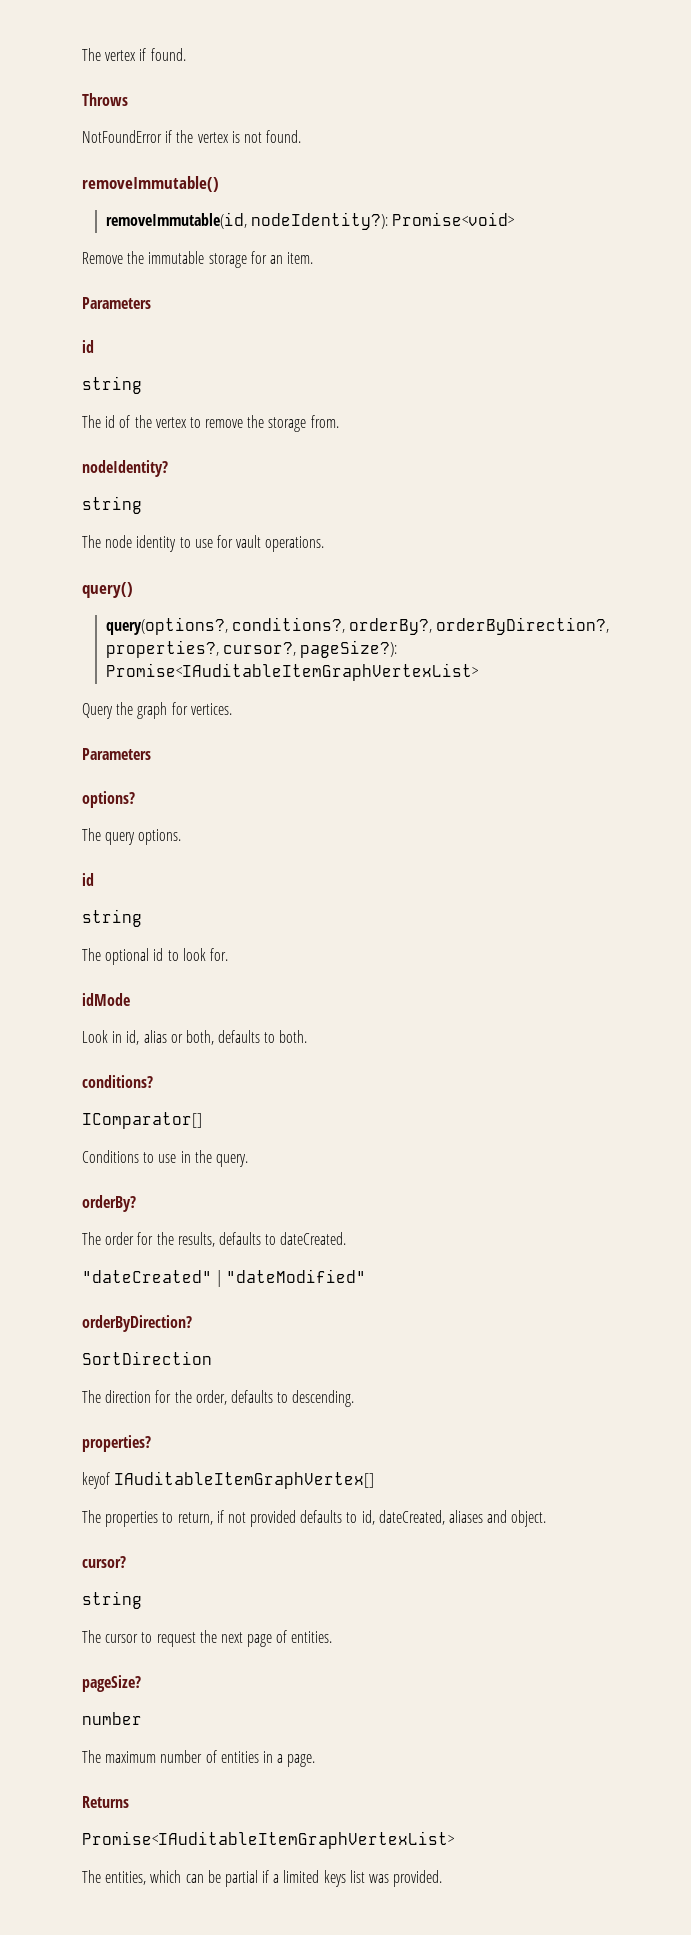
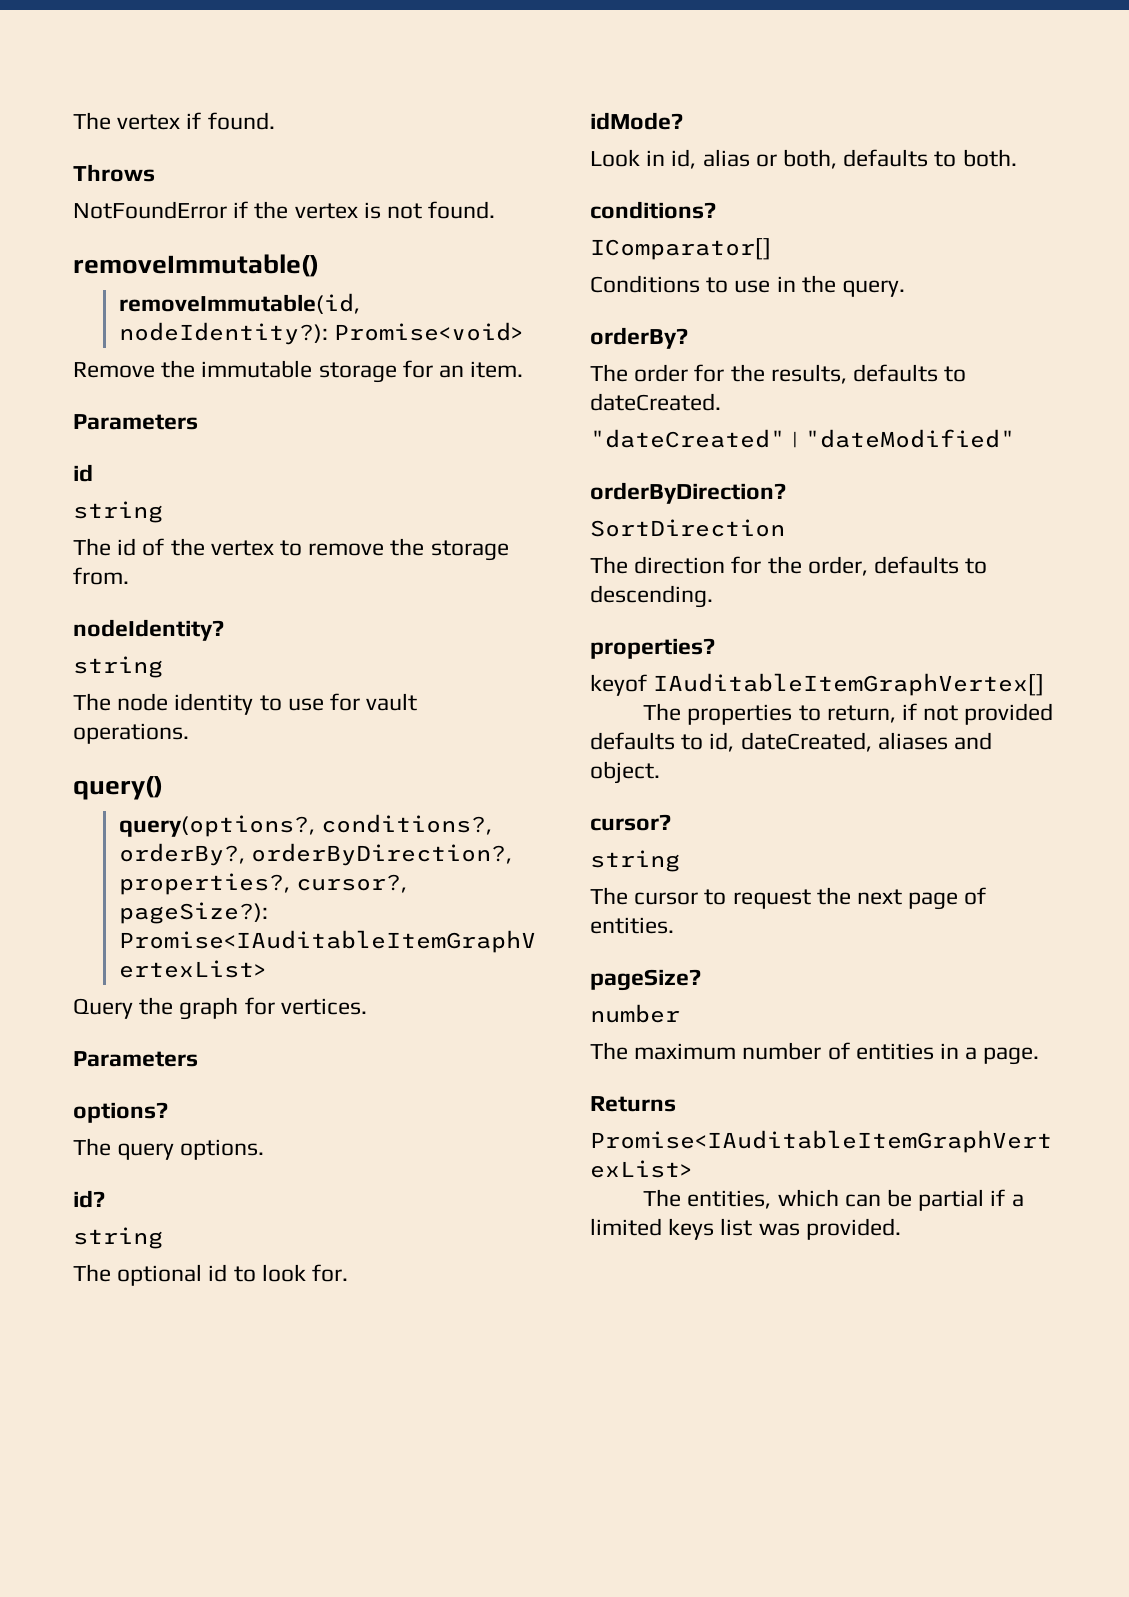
[82,873,94,886] id -> [73,1190,105,1208] id?
[82,993,130,1006] idMode -> [590,112,683,130] idMode?

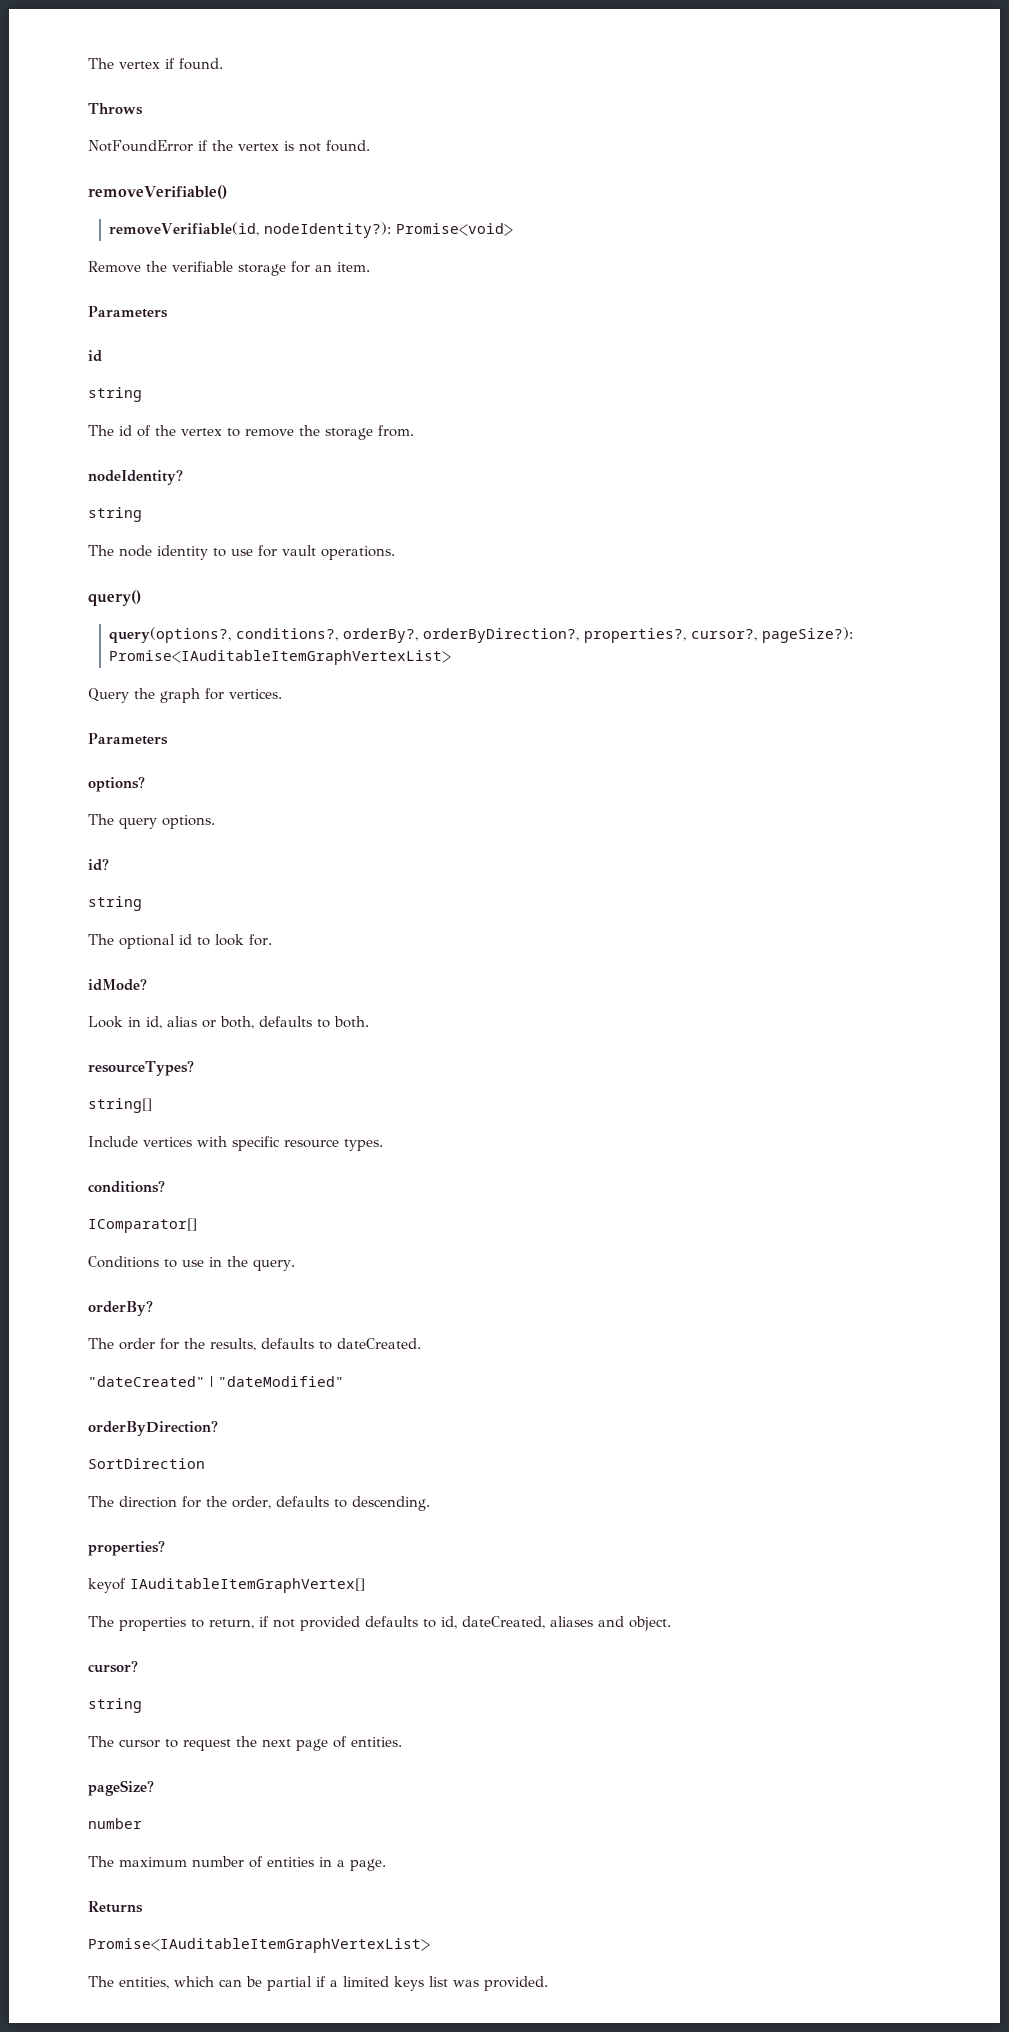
[73,254,319,277] [118,293,360,314] removeImmutable() // removeImmutable(id, -> [88,185,227,199] [109,222,259,236] removeVerifiable() // removeVerifiable(id,
[201,360,313,378] immutable -> [172,261,233,272] verifiable
(1017, 158) none -> [88,1061,194,1076] [88,1098,152,1113] [88,1136,383,1151] // resourceTypes? // string[] // Include vertices with specific resource types.

